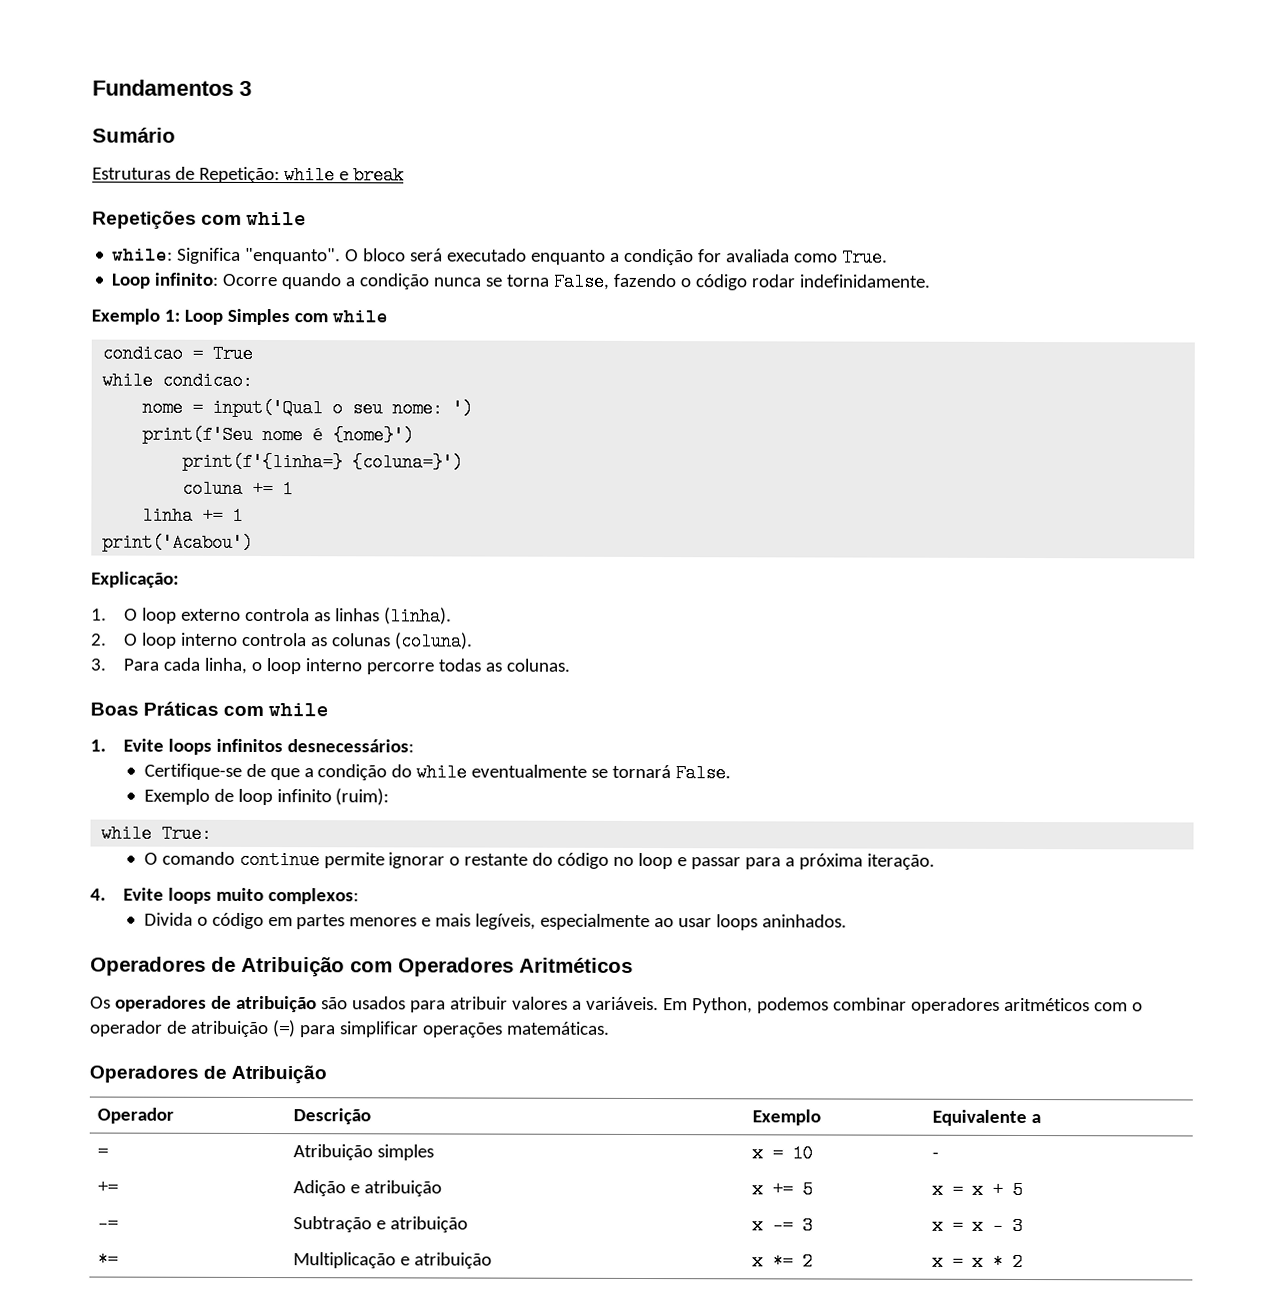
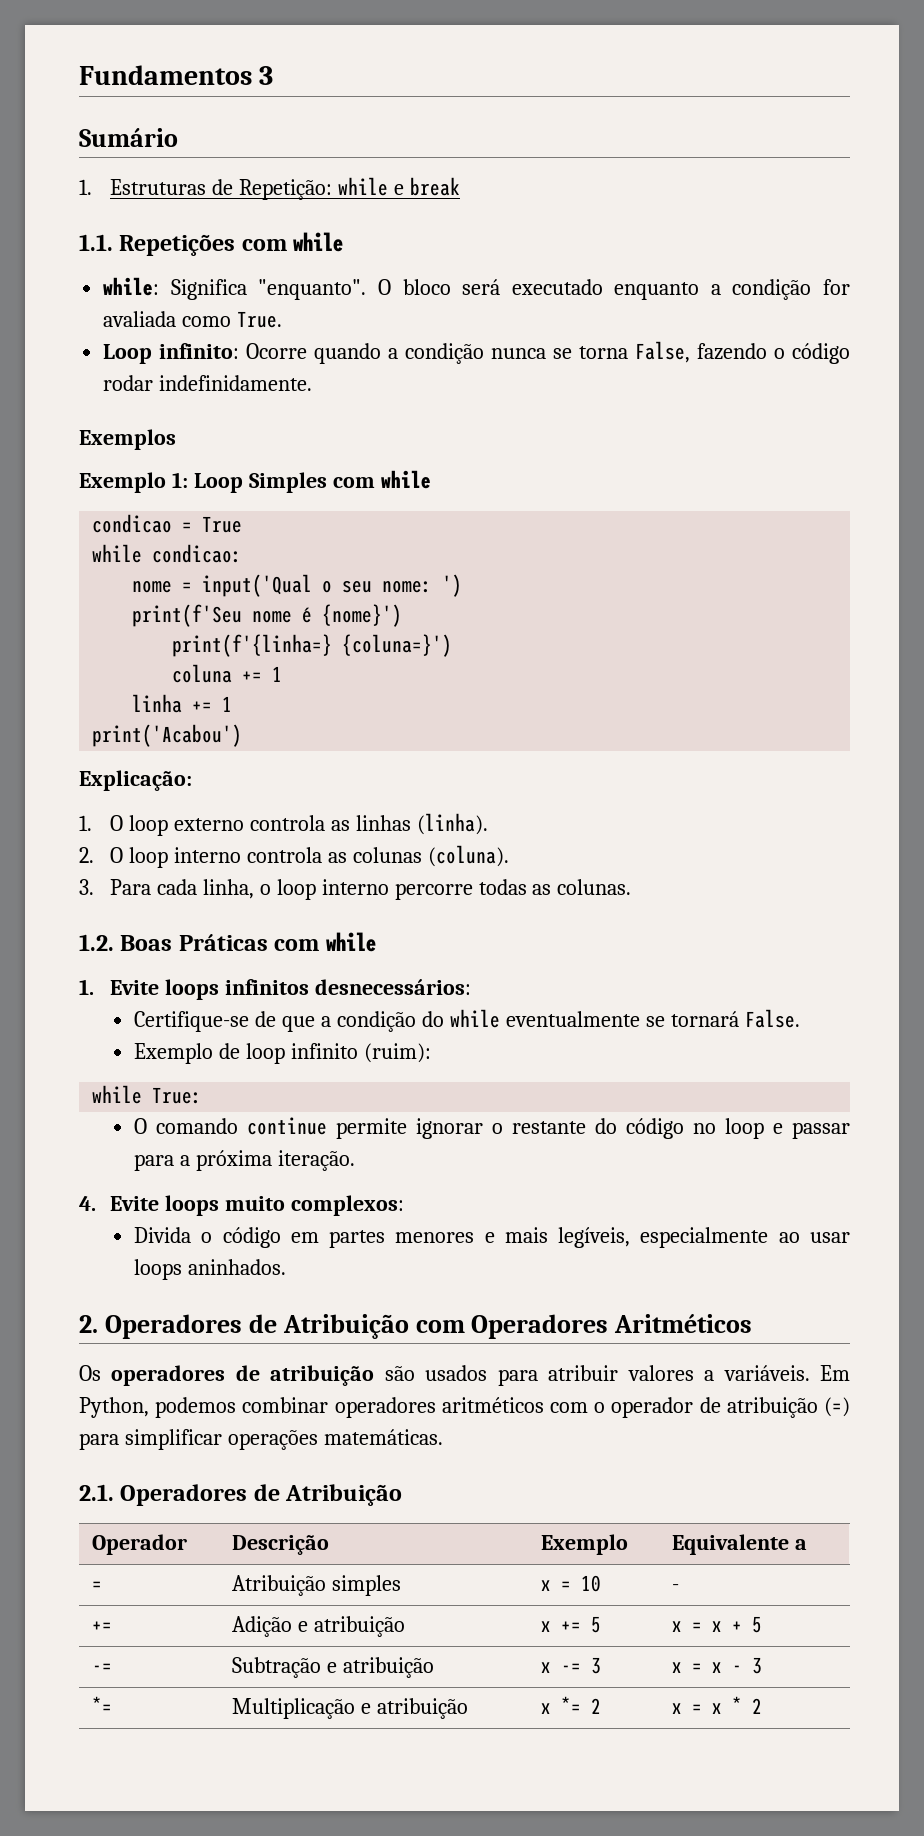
(176, 135) none -> [79,179,92,195] 1.
(404, 175) none -> [79,234,113,251] 1.1.
(932, 281) none -> [79,429,176,450] // Exemplos
(571, 665) none -> [79,934,114,951] 1.2.
(848, 921) none -> [79,1315,98,1333] 2.
(610, 1028) none -> [79,1484,114,1501] 2.1.

